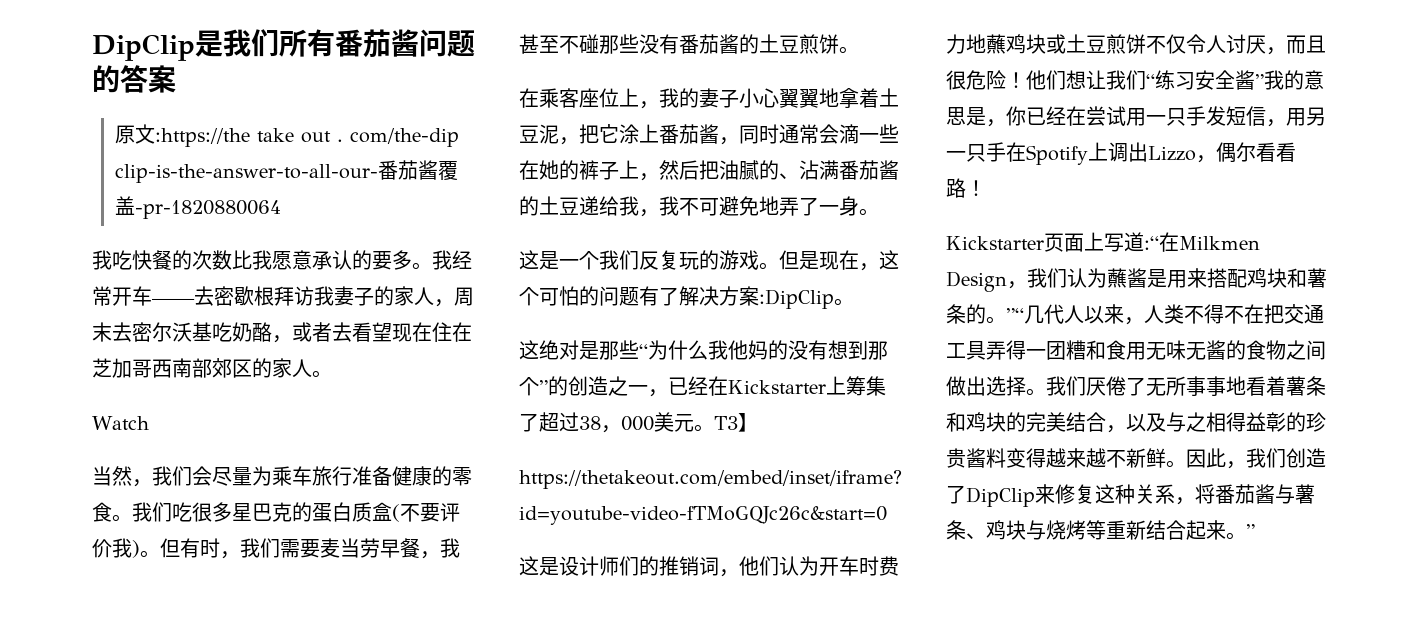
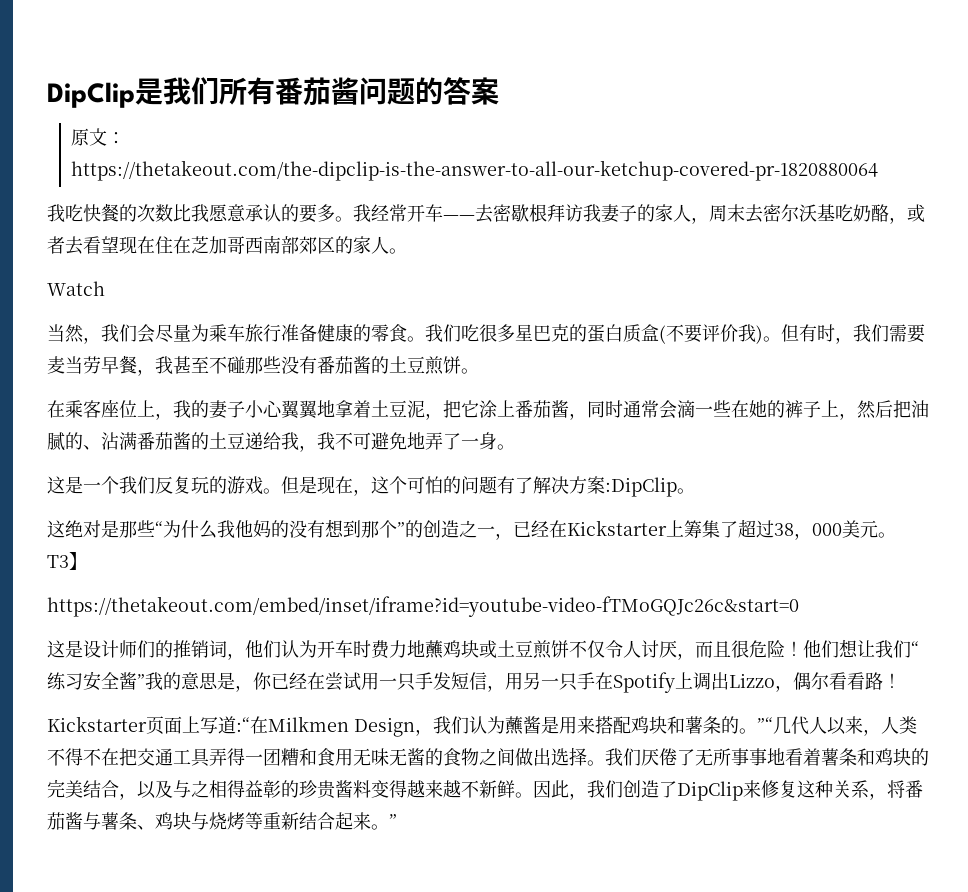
[155,128,460,147] [115,160,459,183] [115,196,282,219] :https://the take out . com/the-dip clip-is-the-answer-to-all-our-番茄酱覆盖-pr-1820880064 -> [107,132,126,144] [71,160,879,181] ：https://thetakeout.com/the-dipclip-is-the-answer-to-all-our-ketchup-covered-pr-1820880064

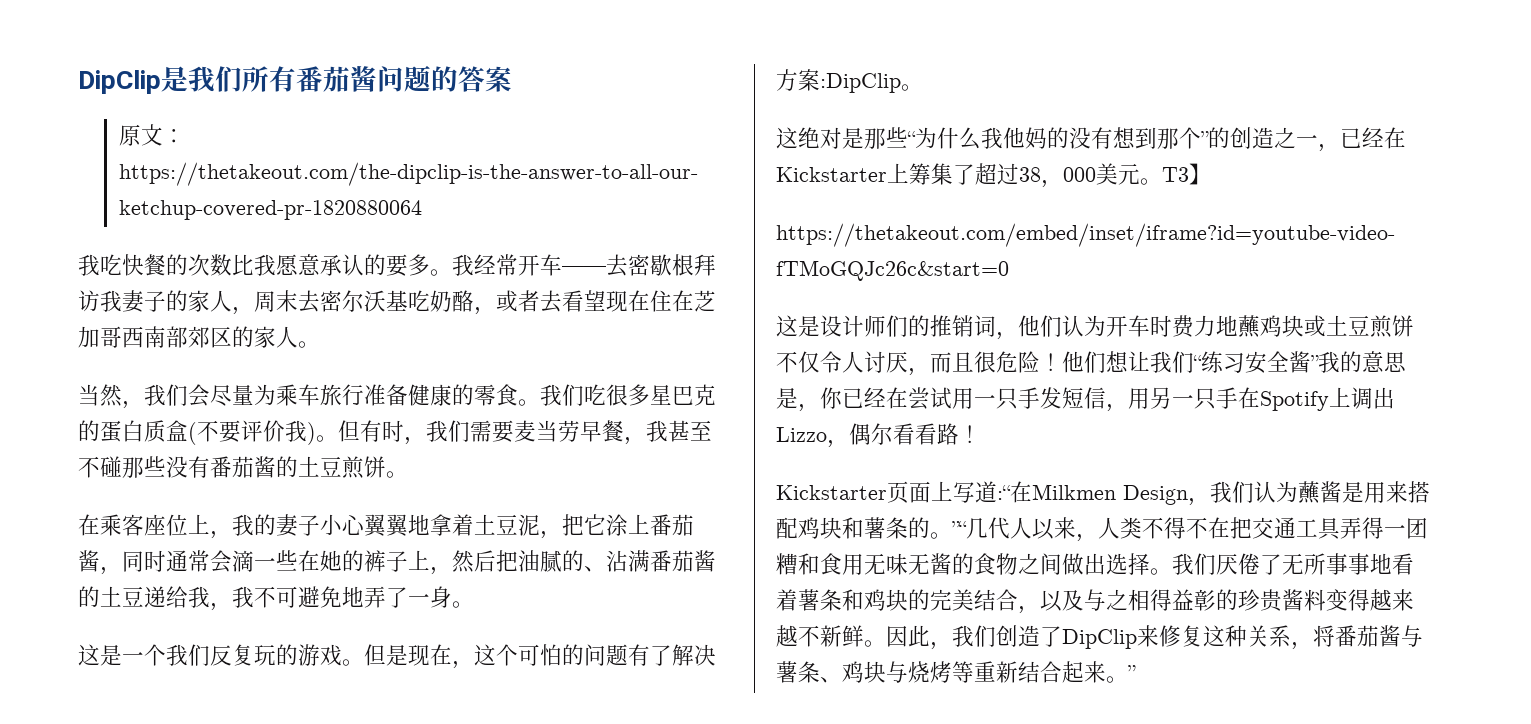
[47,281,105,296] // Watch -> (320, 344) none

